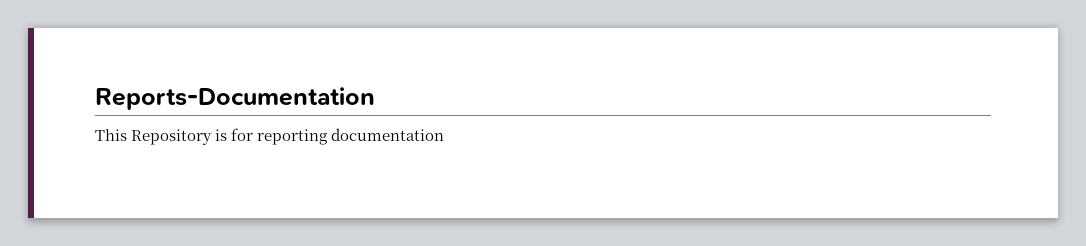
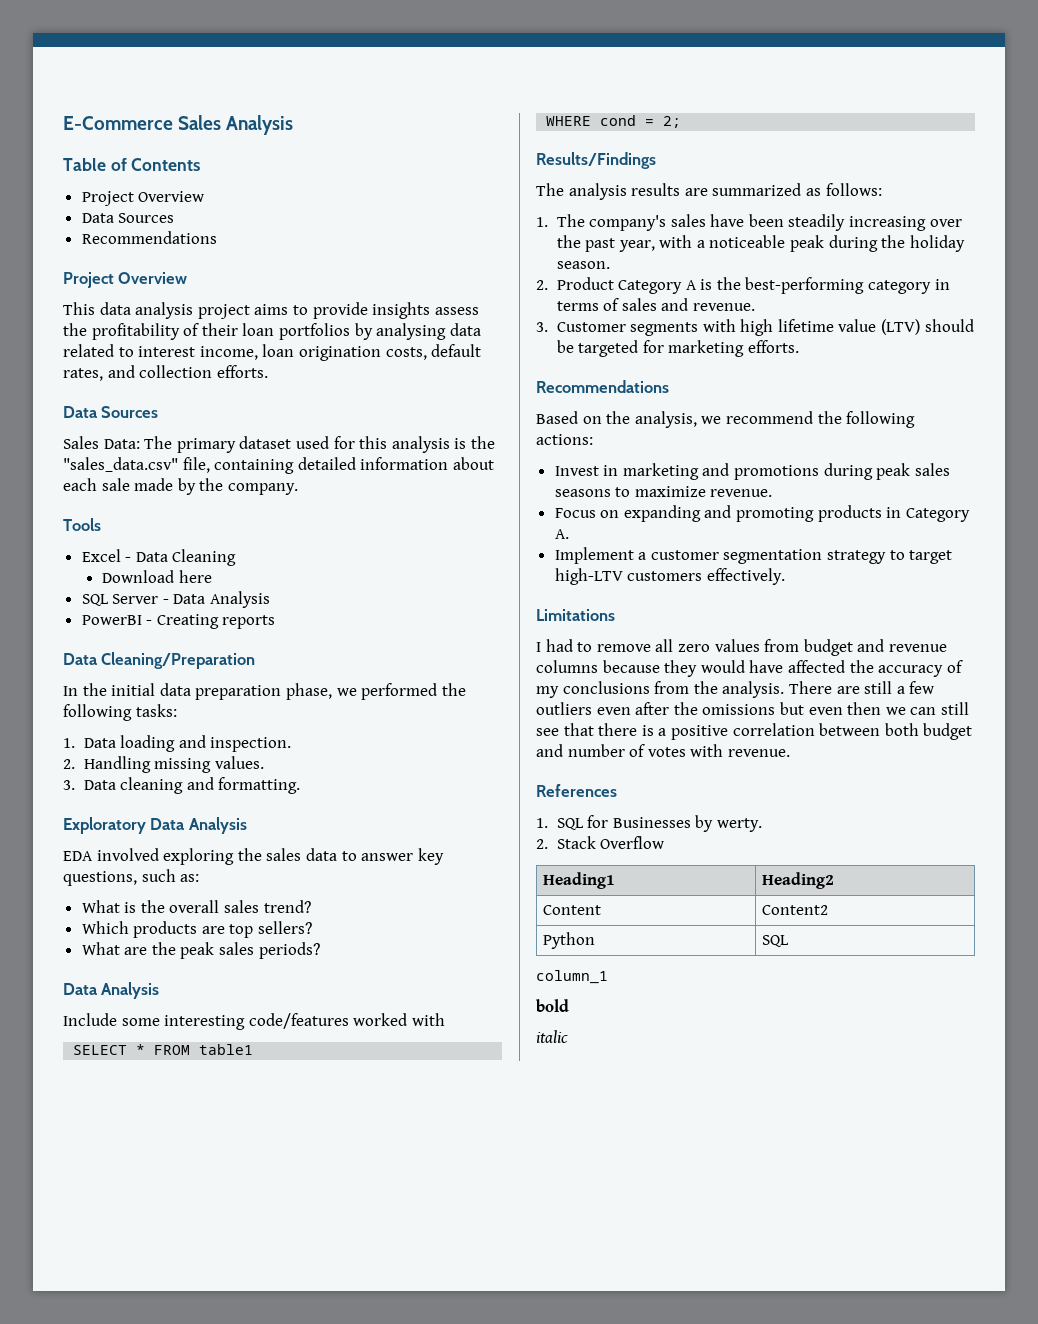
[95,87,375,110] [95,128,445,145] Reports-Documentation // This Repository is for reporting documentation -> [63,115,294,135] [63,158,201,171] [81,191,205,206] [81,213,175,223] [81,231,217,244] [63,272,188,288] [63,302,479,319] [63,323,481,340] [63,344,482,361] [63,365,268,381] [63,406,159,418] [63,436,495,453] [63,457,494,474] [63,478,298,495] [63,518,101,531] [81,549,237,566] [101,570,212,583] [81,591,271,608] [81,614,276,629] [63,652,256,669] [63,683,466,700] [63,704,177,721] [63,735,292,752] [63,756,264,773] [63,777,301,794] [63,817,247,834] [63,848,444,865] [63,869,200,886] [81,900,311,913] [81,921,313,938] [81,942,320,959] [63,982,160,999] [63,1013,445,1030] [73,1044,254,1055] [546,115,682,128] [536,152,656,169] [536,183,882,200] [536,214,962,231] [556,235,965,252] [556,261,610,269] [536,277,950,294] [556,298,755,311] [536,319,974,336] [556,340,799,357] [536,380,669,393] [536,411,916,428] [536,434,593,445] [554,463,950,480] [554,486,773,497] [554,505,970,522] [554,529,569,539] [554,547,953,564] [554,568,785,585] [536,609,615,621] [536,639,947,656] [536,660,963,677] [536,681,935,698] [536,702,969,715] [536,723,973,740] [536,744,790,757] [536,784,617,797] [536,815,762,832] [536,836,665,849] [543,872,616,889] [762,872,835,889] [543,905,602,915] [762,905,829,915] [543,932,596,949] [762,935,790,947] [536,970,608,984] [536,999,569,1012] [536,1030,568,1043] E-Commerce Sales Analysis // Table of Contents // Project Overview // Data Sources // Recommendations // Project Overview // This data analysis project aims to provide insights assess the profitability of their loan portfolios by analysing data related to interest income, loan origination costs, default rates, and collection efforts. // Data Sources // Sales Data: The primary dataset used for this analysis is the "sales_data.csv" file, containing detailed information about each sale made by the company. // Tools // Excel - Data Cleaning // Download here // SQL Server - Data Analysis // PowerBI - Creating reports // Data Cleaning/Preparation // In the initial data preparation phase, we performed the following tasks: // 1. Data loading and inspection. // 2. Handling missing values. // 3. Data cleaning and formatting. // Exploratory Data Analysis // EDA involved exploring the sales data to answer key questions, such as: // What is the overall sales trend? // Which products are top sellers? // What are the peak sales periods? // Data Analysis // Include some interesting code/features worked with // SELECT * FROM table1 // WHERE cond = 2; // Results/Findings // The analysis results are summarized as follows: // 1. The company's sales have been steadily increasing over the past year, with a noticeable peak during the holiday season. // 2. Product Category A is the best-performing category in terms of sales and revenue. // 3. Customer segments with high lifetime value (LTV) should be targeted for marketing efforts. // Recommendations // Based on the analysis, we recommend the following actions: // Invest in marketing and promotions during peak sales seasons to maximize revenue. // Focus on expanding and promoting products in Category A. // Implement a customer segmentation strategy to target high-LTV customers effectively. // Limitations // I had to remove all zero values from budget and revenue columns because they would have affected the accuracy of my conclusions from the analysis. There are still a few outliers even after the omissions but even then we can still see that there is a positive correlation between both budget and number of votes with revenue. // References // 1. SQL for Businesses by werty. // 2. Stack Overflow // Heading1 | Heading2 // Content | Content2 // Python | SQL // column_1 // bold // italic

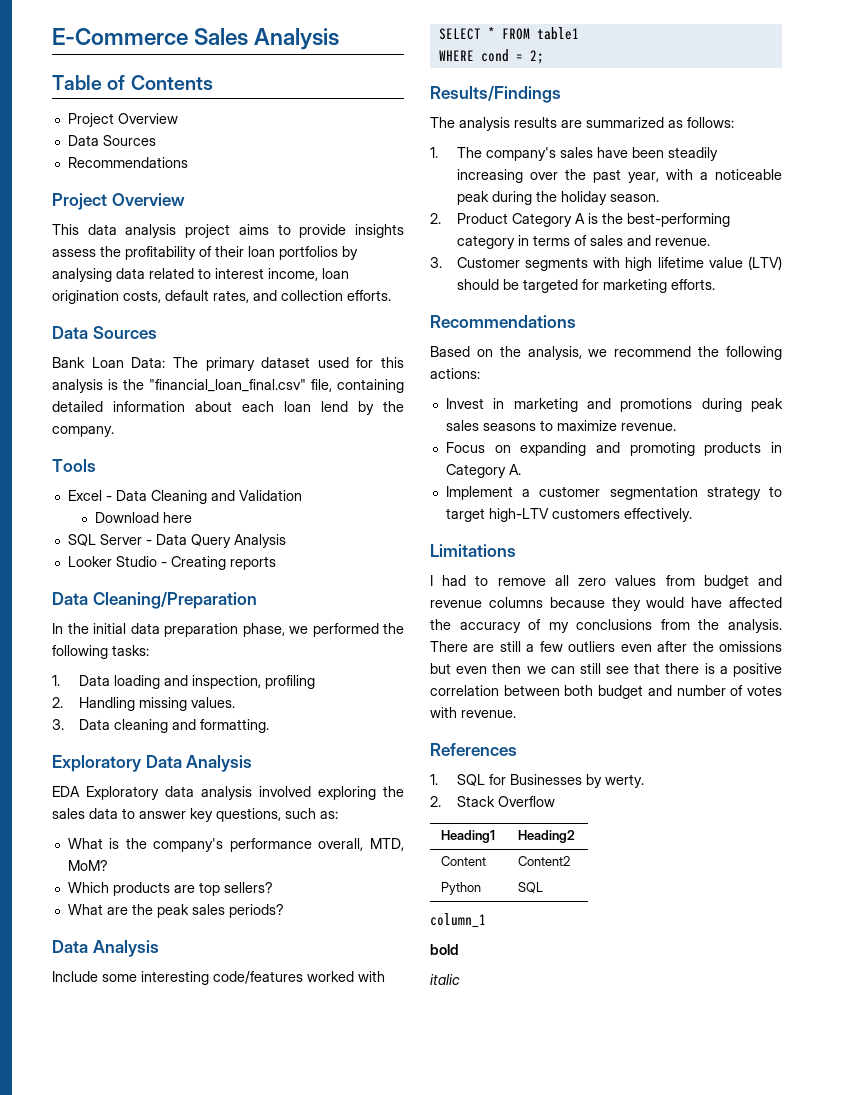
[63,436,99,449] Sales -> [52,357,124,368] Bank Loan
[63,457,178,472] "sales_data.csv" -> [149,379,306,392] "financial_loan_final.csv"
[101,478,174,491] sale made -> [284,401,348,412] loan lend
(237, 557) none -> [210,490,302,501] and Validation
[210,591,271,608] [81,615,142,625] Analysis // PowerBI -> [190,534,286,548] [67,556,157,567] Query Analysis // Looker Studio
[210,737,292,752] inspection. -> [191,675,315,689] inspection, profiling
(93, 856) none -> [86,786,252,800] Exploratory data analysis
[169,900,311,913] overall sales trend? -> [153,838,404,852] [67,860,108,871] company's performance overall, MTD, MoM?

